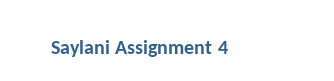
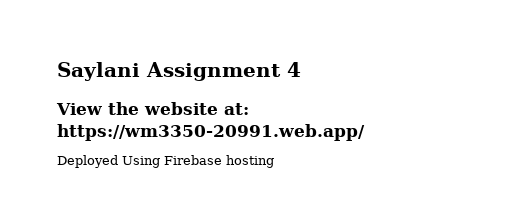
(228, 47) none -> [56,102,249,115] [57,124,365,141] [57,155,274,168] // View the website at: https://wm3350-20991.web.app/ // Deployed Using Firebase hosting

